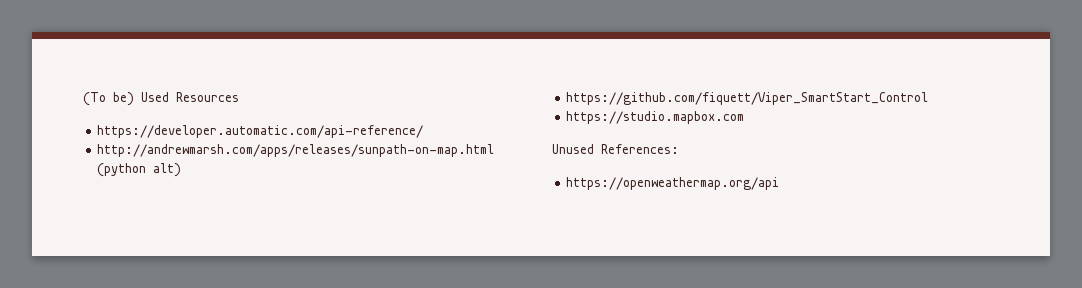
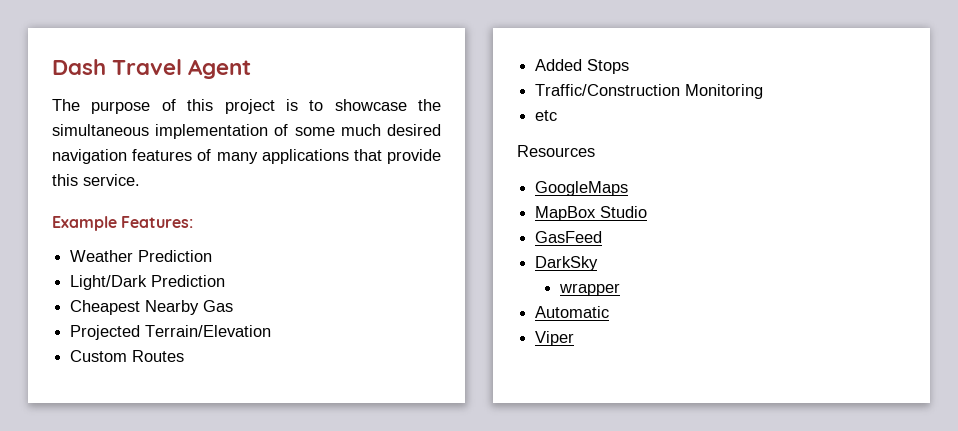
[83,92,239,106] [97,125,424,138] [97,144,495,157] [97,163,182,177] [566,92,929,105] [566,111,745,124] [552,144,679,154] [566,177,780,190] (To be) Used Resources // https://developer.automatic.com/api-reference/ // http://andrewmarsh.com/apps/releases/sunpath-on-map.html (python alt) // https://github.com/fiquett/Viper_SmartStart_Control // https://studio.mapbox.com // Unused References: // https://openweathermap.org/api -> [52,59,252,79] [52,99,441,114] [52,124,441,139] [52,149,441,164] [52,174,140,186] [52,216,194,231] [70,250,213,262] [70,275,226,290] [70,300,234,315] [70,325,272,340] [70,350,185,362] [535,59,630,74] [535,84,764,99] [535,110,558,121] [517,145,595,157] [535,181,629,196] [535,206,648,221] [535,231,603,243] [535,256,599,271] [558,283,620,296] [535,306,610,318] [535,331,575,346] Dash Travel Agent // The purpose of this project is to showcase the simultaneous implementation of some much desired navigation features of many applications that provide this service. // Example Features: // Weather Prediction // Light/Dark Prediction // Cheapest Nearby Gas // Projected Terrain/Elevation // Custom Routes // Added Stops // Traffic/Construction Monitoring // etc // Resources // GoogleMaps // MapBox Studio // GasFeed // DarkSky // wrapper // Automatic // Viper

